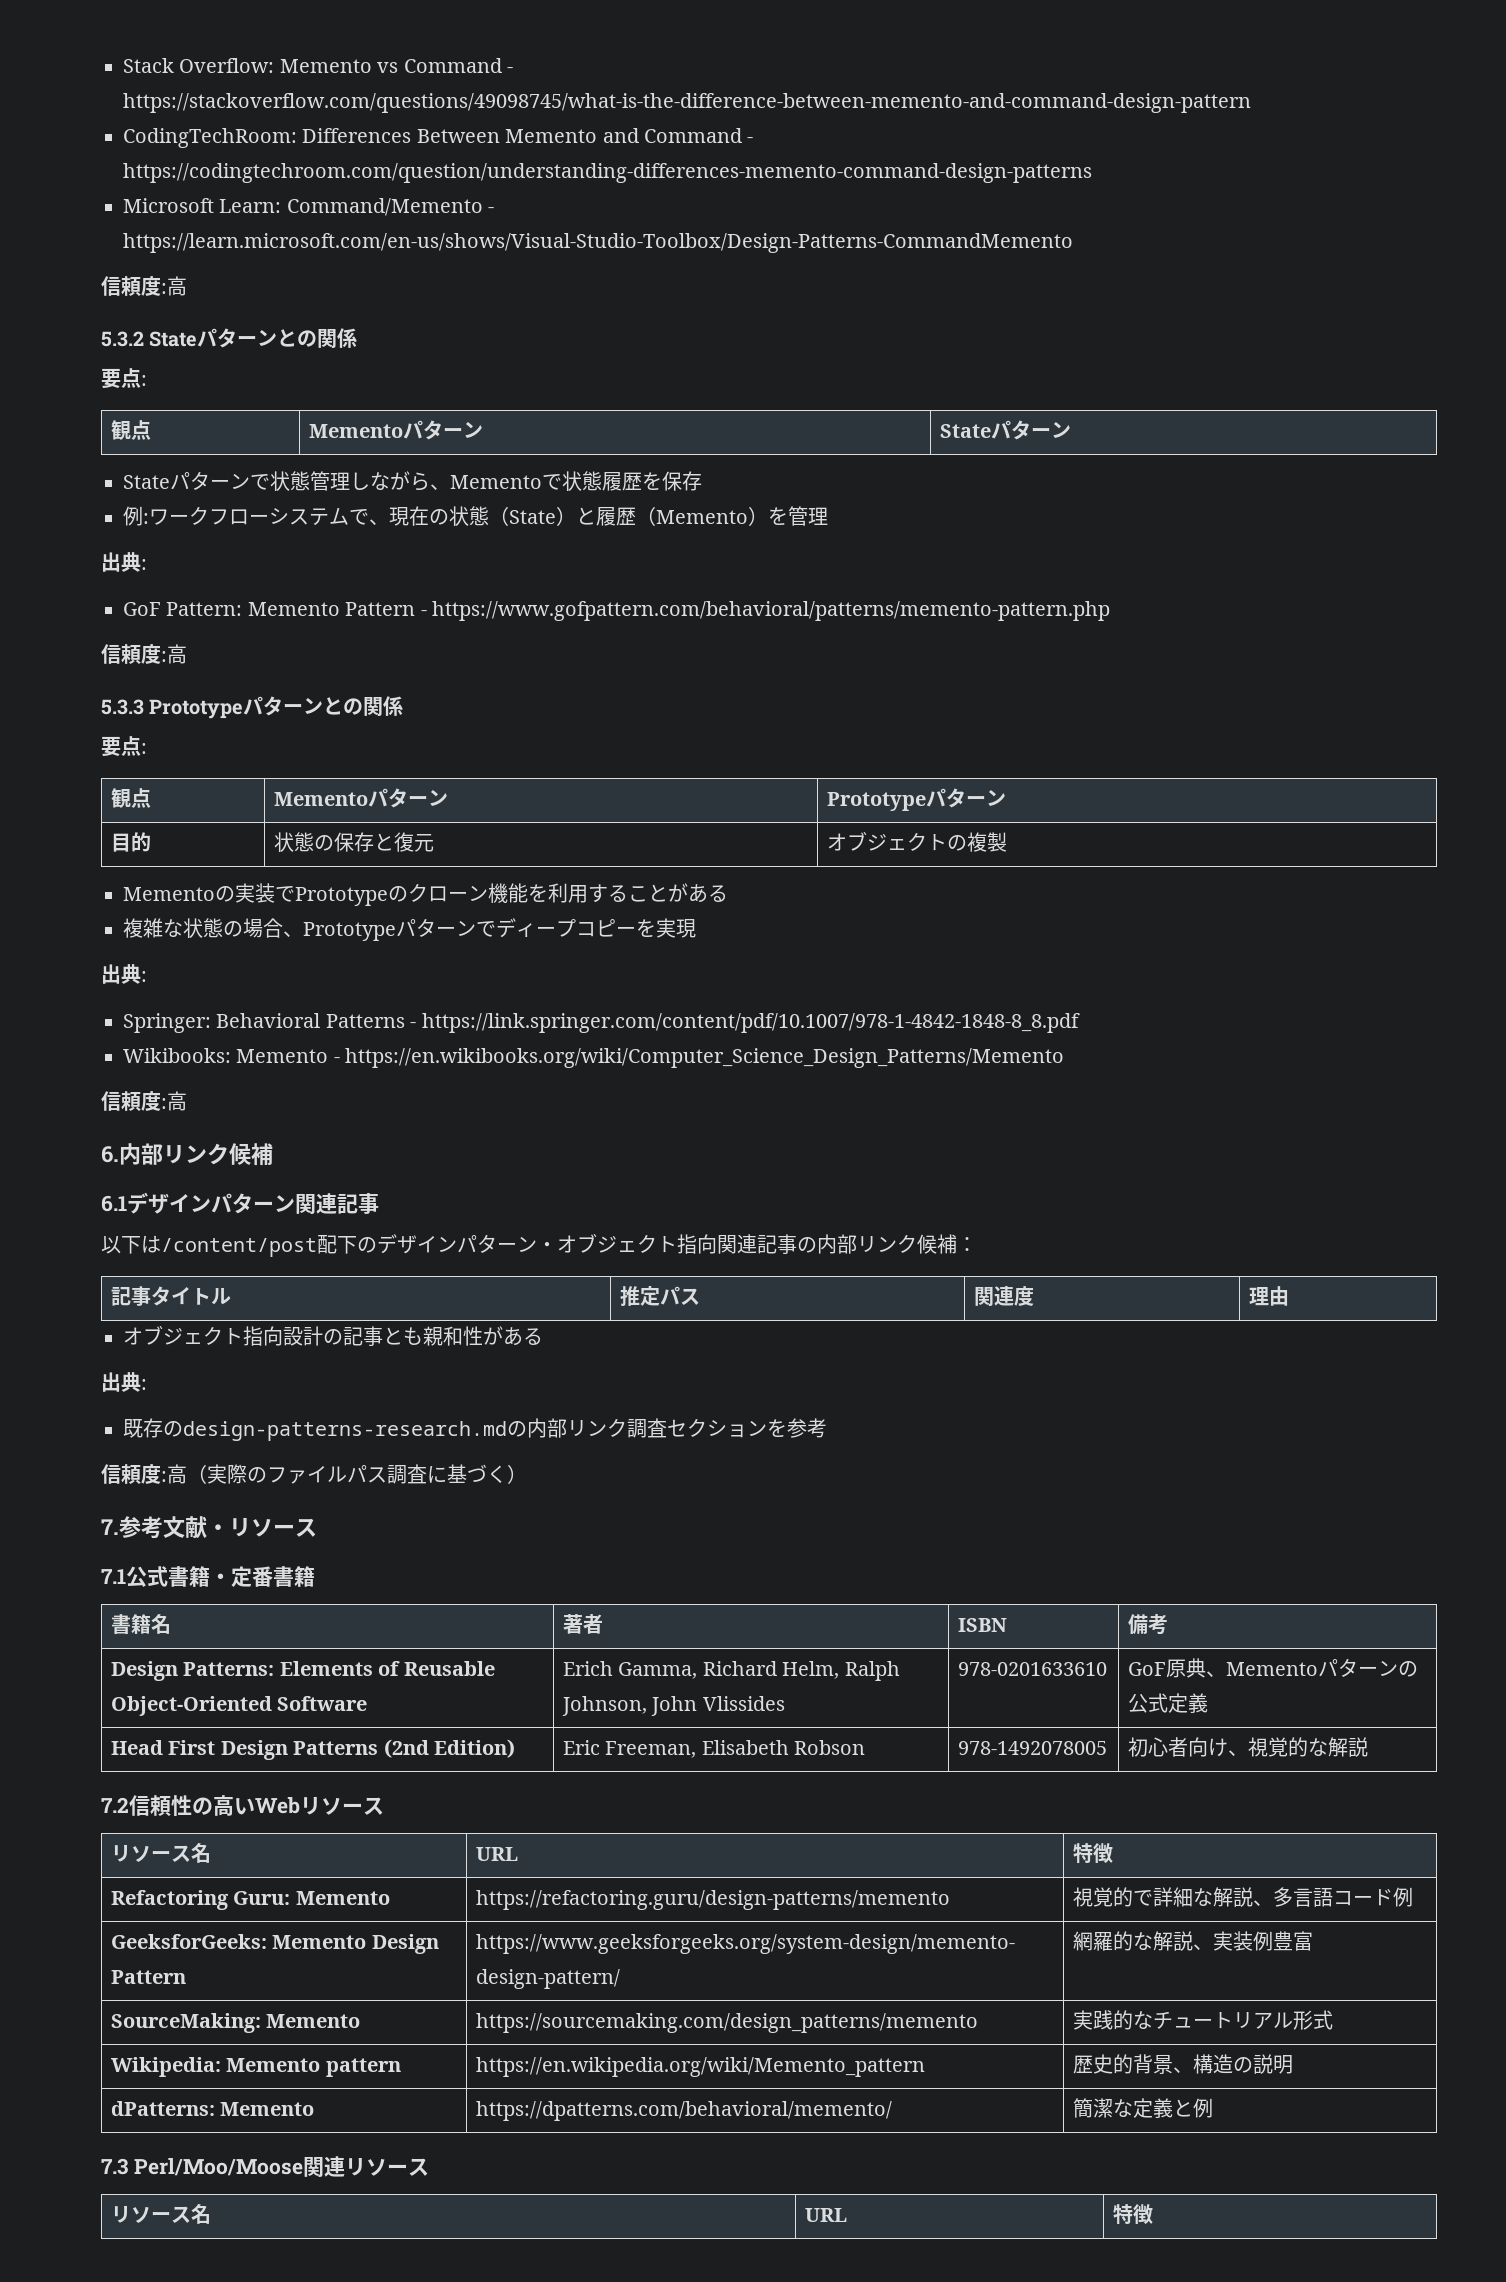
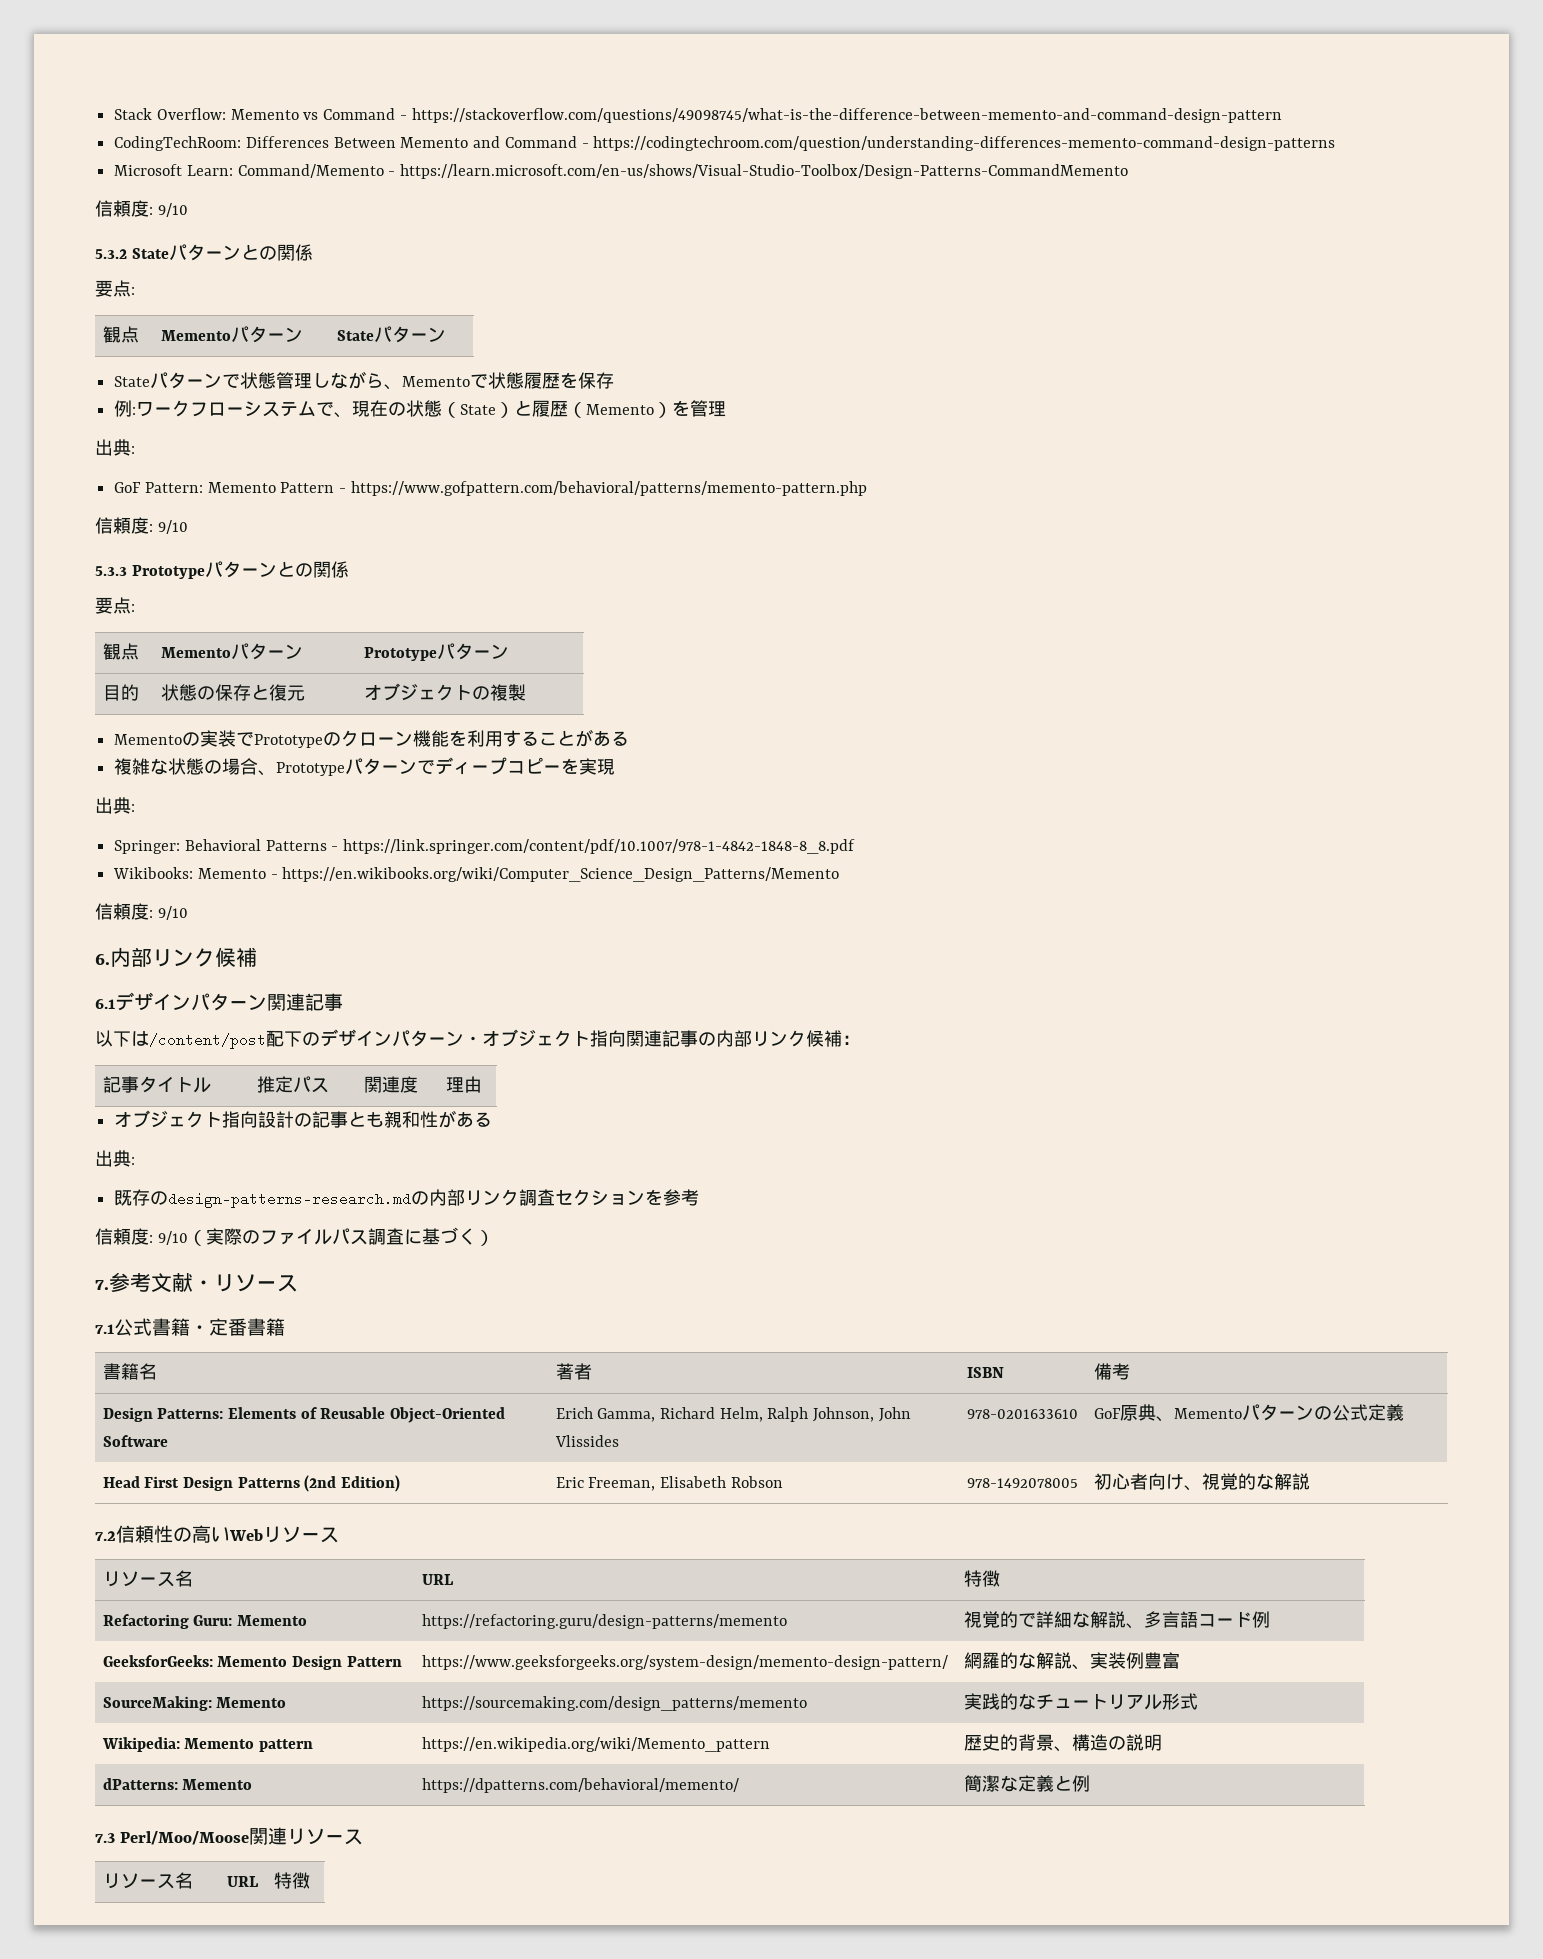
[167,276,187,296] 高 -> [157,203,188,217] 9/10
[167,644,187,664] 高 -> [157,520,188,534] 9/10
[167,1091,187,1111] 高 -> [157,906,188,920] 9/10
[167,1464,187,1484] 高 -> [157,1231,188,1245] 9/10

